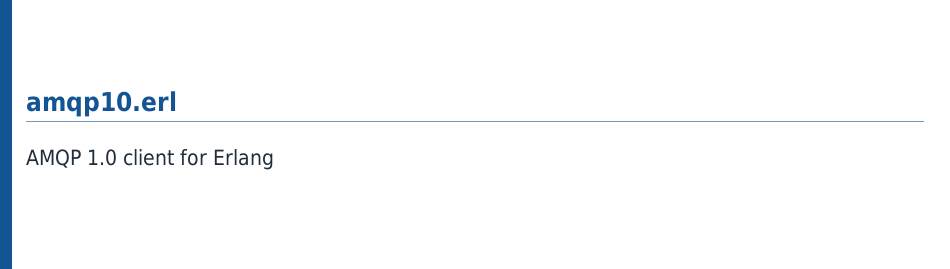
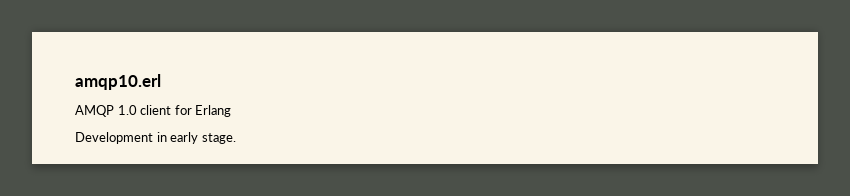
(274, 159) none -> [75,132,236,144] // Development in early stage.

